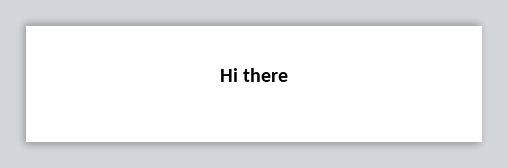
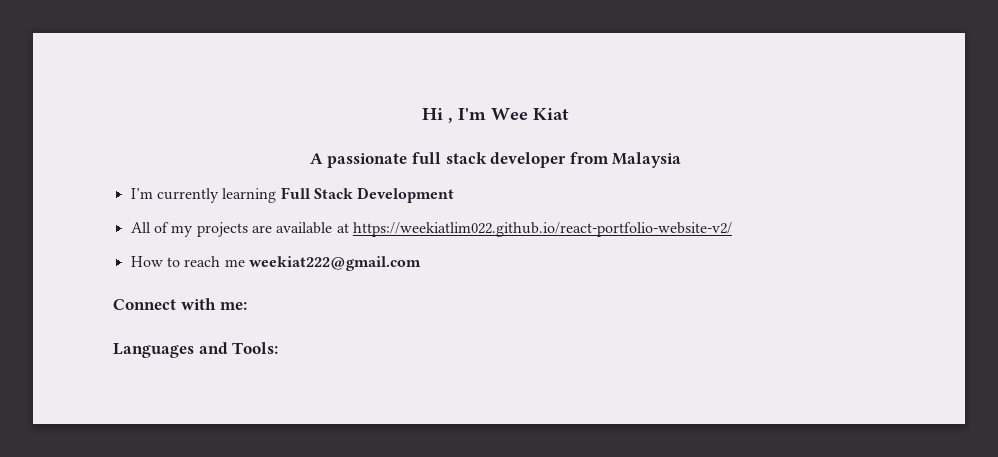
[243,68,289,82] there -> [448,108,569,123] [309,152,682,168] [130,187,455,203] [130,222,732,237] [130,256,421,271] [113,298,248,310] [113,342,279,358] , I'm Wee Kiat // A passionate full stack developer from Malaysia // I’m currently learning Full Stack Development // All of my projects are available at https://weekiatlim022.github.io/react-portfolio-website-v2/ // How to reach me weekiat222@gmail.com // Connect with me: // Languages and Tools:

